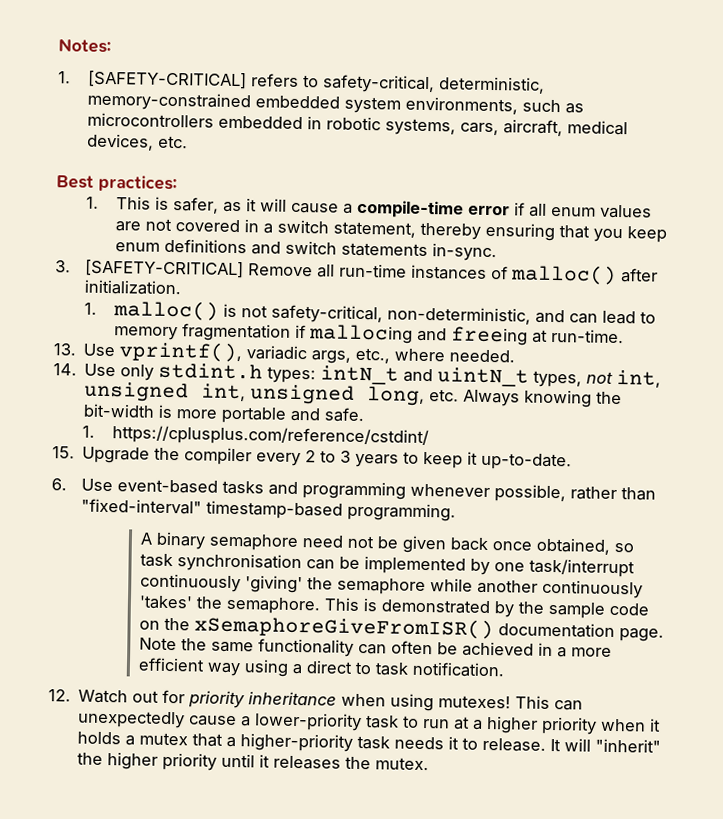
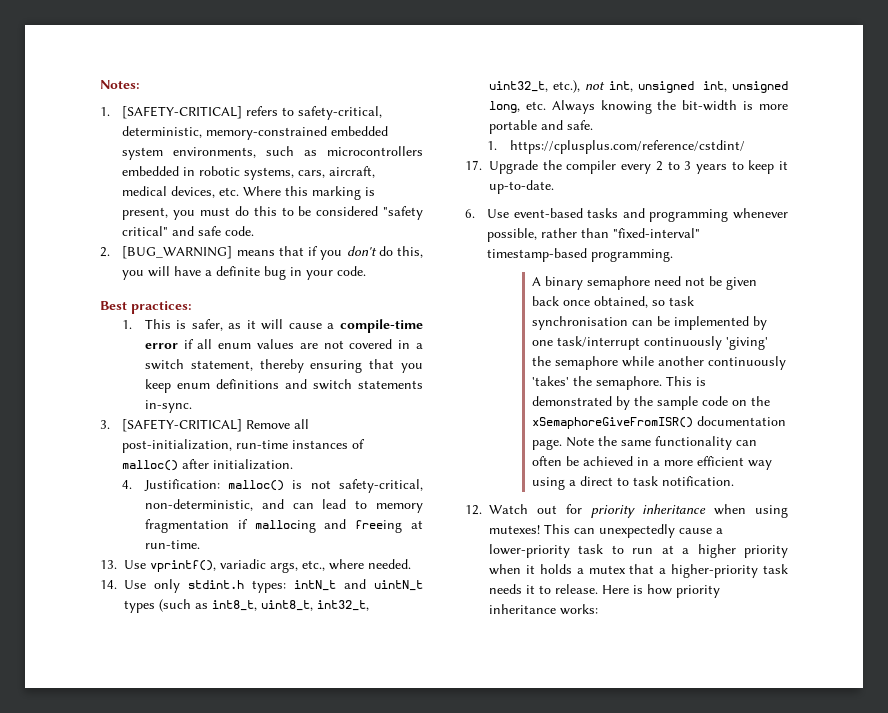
(188, 142) none -> [243,186,376,200] [122,206,423,220] [122,226,255,236] [100,246,423,260] [122,266,367,280] Where this marking is present, you must do this to be considered "safety critical" and safe code. // 2. [BUG_WARNING] means that if you don't do this, you will have a definite bug in your code.
(335, 271) none -> [122,439,233,453] post-initialization,
[83,302,97,315] 1. -> [122,479,220,491] 4. Justification:
[533,370,583,388] types, -> [124,599,369,613] [489,80,581,93] types (such as int8_t, uint8_t, int32_t, uint32_t, etc.),
[52,446,75,459] 15. -> [465,160,482,170] 17.
[550,738,662,753] [77,752,430,771] It will "inherit" the higher priority until it releases the mutex. -> [602,584,720,598] [489,604,598,615] Here is how priority inheritance works:

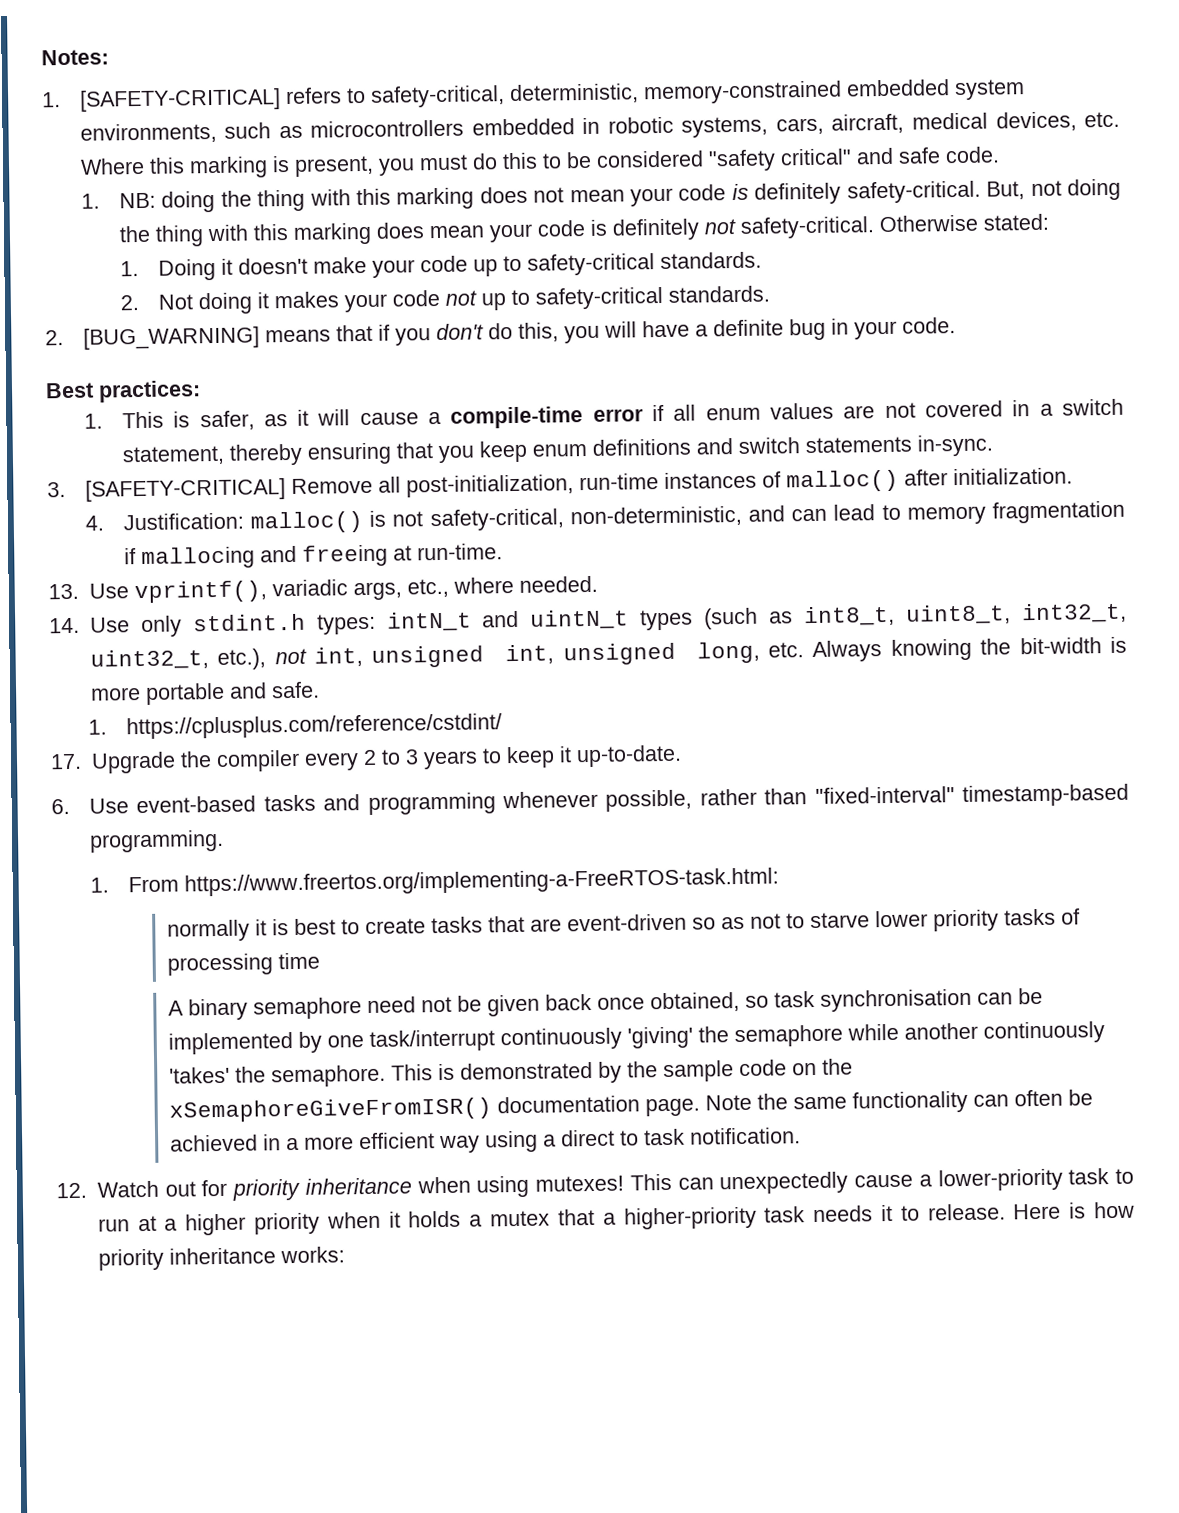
(255, 231) none -> [80,178,1121,213] [118,213,1049,247] [119,251,762,281] [119,285,770,315] // 1. NB: doing the thing with this marking does not mean your code is definitely safety-critical. But, not doing the thing with this marking does mean your code is definitely not safety-critical. Otherwise stated: // 1. Doing it doesn't make your code up to safety-critical standards. // 2. Not doing it makes your code not up to safety-critical standards.
(674, 255) none -> [89,867,779,897] [166,908,1080,942] [166,952,320,976] // 1. From https://www.freertos.org/implementing-a-FreeRTOS-task.html: // normally it is best to create tasks that are event-driven so as not to starve lower priority tasks of processing time

